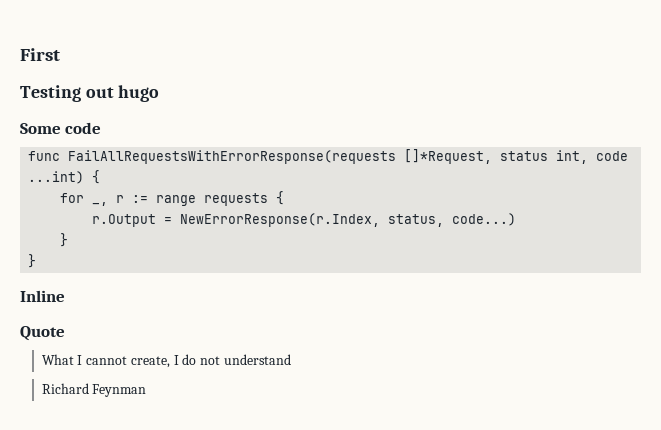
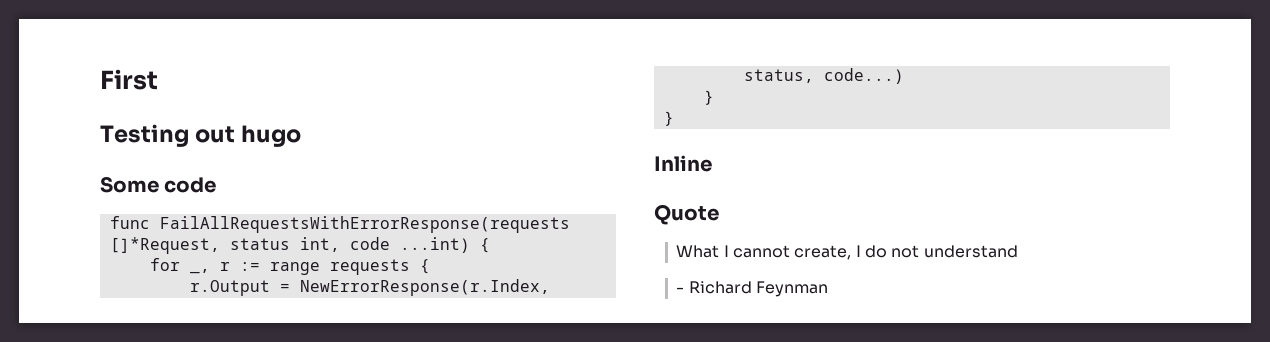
(291, 359) none -> [676,287,685,293] -

